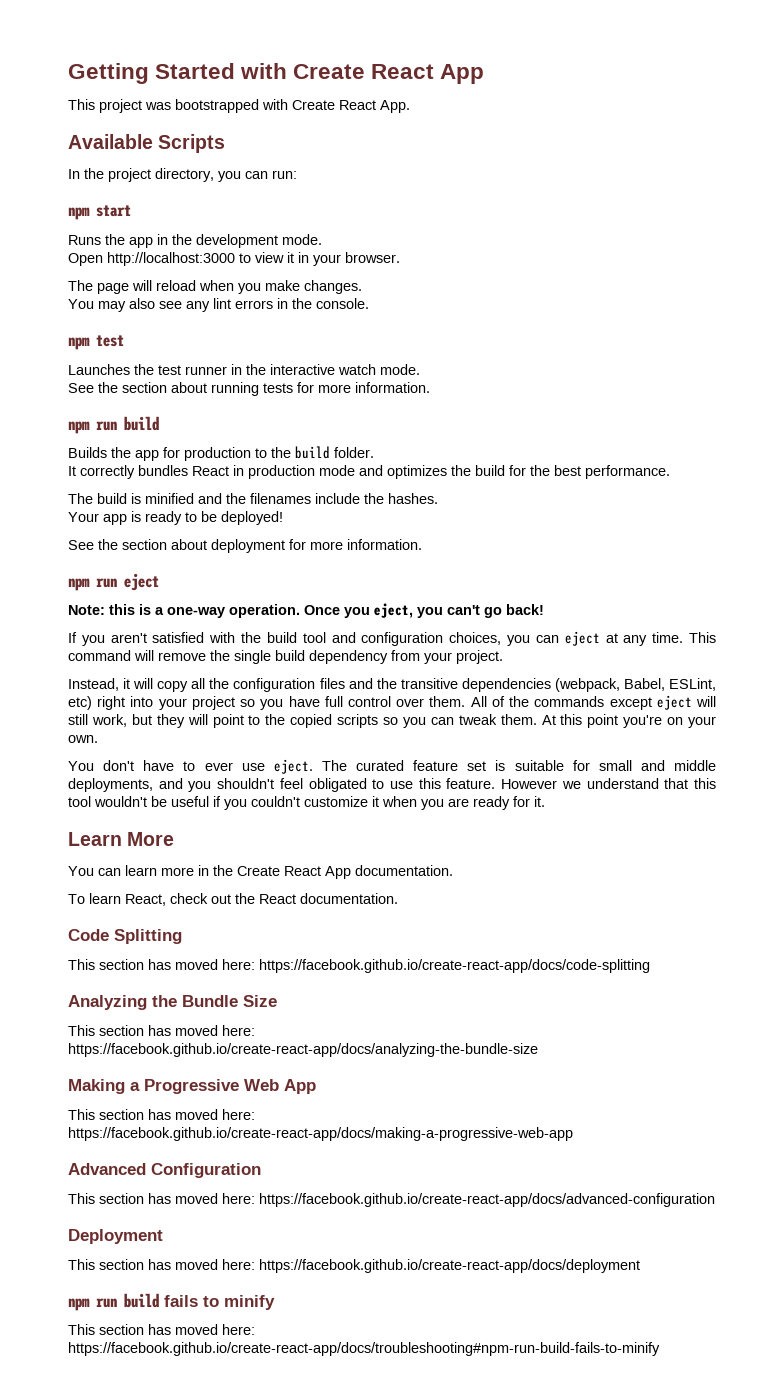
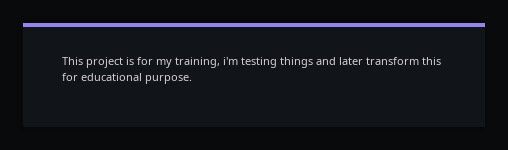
[68,63,485,84] [68,99,410,113] [68,134,226,153] [68,168,297,182] [68,205,131,220] [68,234,322,248] [68,252,400,266] [68,280,362,294] [68,298,369,312] [68,335,124,350] [68,364,420,375] [68,382,430,396] [68,416,159,434] [68,446,374,461] [68,465,670,479] [68,493,438,504] [68,511,283,525] [68,539,422,553] [68,573,159,591] [68,603,544,618] [68,631,717,646] [68,650,503,664] [68,678,716,692] [68,695,716,710] [68,714,716,728] [68,735,98,743] [68,759,716,774] [68,778,716,792] [68,796,545,810] [68,832,175,846] [68,865,453,879] [68,893,398,906] [68,929,182,944] [68,959,650,973] [68,995,277,1010] [68,1025,255,1036] [68,1043,538,1057] [68,1079,316,1094] [68,1109,255,1120] [68,1127,573,1141] [68,1163,261,1178] [68,1193,715,1207] [68,1229,163,1244] [68,1259,640,1273] [68,1293,275,1311] [68,1324,255,1335] [68,1342,660,1356] Getting Started with Create React App // This project was bootstrapped with Create React App. // Available Scripts // In the project directory, you can run: // npm start // Runs the app in the development mode. // Open http://localhost:3000 to view it in your browser. // The page will reload when you make changes. // You may also see any lint errors in the console. // npm test // Launches the test runner in the interactive watch mode. // See the section about running tests for more information. // npm run build // Builds the app for production to the build folder. // It correctly bundles React in production mode and optimizes the build for the best performance. // The build is minified and the filenames include the hashes. // Your app is ready to be deployed! // See the section about deployment for more information. // npm run eject // Note: this is a one-way operation. Once you eject, you can't go back! // If you aren't satisfied with the build tool and configuration choices, you can eject at any time. This command will remove the single build dependency from your project. // Instead, it will copy all the configuration files and the transitive dependencies (webpack, Babel, ESLint, etc) right into your project so you have full control over them. All of the commands except eject will still work, but they will point to the copied scripts so you can tweak them. At this point you're on your own. // You don't have to ever use eject. The curated feature set is suitable for small and middle deployments, and you shouldn't feel obligated to use this feature. However we understand that this tool wouldn't be useful if you couldn't customize it when you are ready for it. // Learn More // You can learn more in the Create React App documentation. // To learn React, check out the React documentation. // Code Splitting // This section has moved here: https://facebook.github.io/create-react-app/docs/code-splitting // Analyzing the Bundle Size // This section has moved here: https://facebook.github.io/create-react-app/docs/analyzing-the-bundle-size // Making a Progressive Web App // This section has moved here: https://facebook.github.io/create-react-app/docs/making-a-progressive-web-app // Advanced Configuration // This section has moved here: https://facebook.github.io/create-react-app/docs/advanced-configuration // Deployment // This section has moved here: https://facebook.github.io/create-react-app/docs/deployment // npm run build fails to minify // This section has moved here: https://facebook.github.io/create-react-app/docs/troubleshooting#npm-run-build-fails-to-minify -> [62,57,441,68] [62,73,192,84] This project is for my training, i'm testing things and later transform this for educational purpose.

